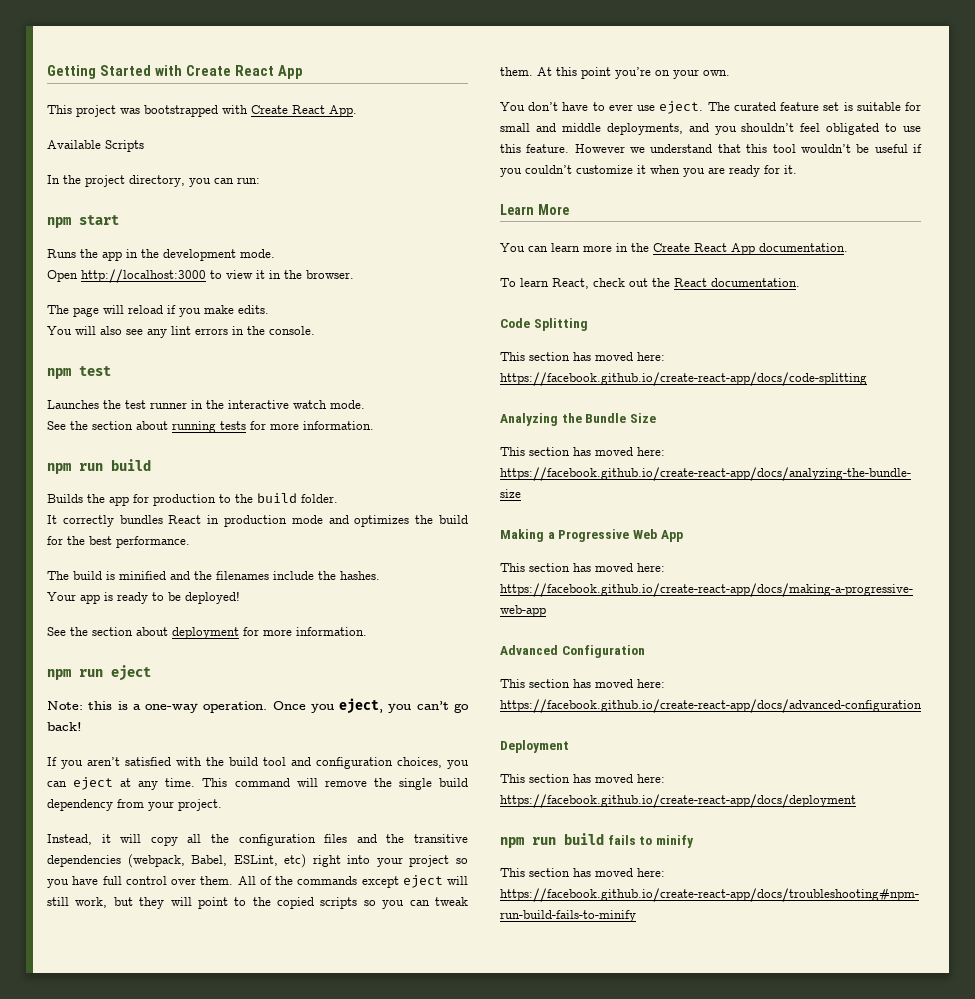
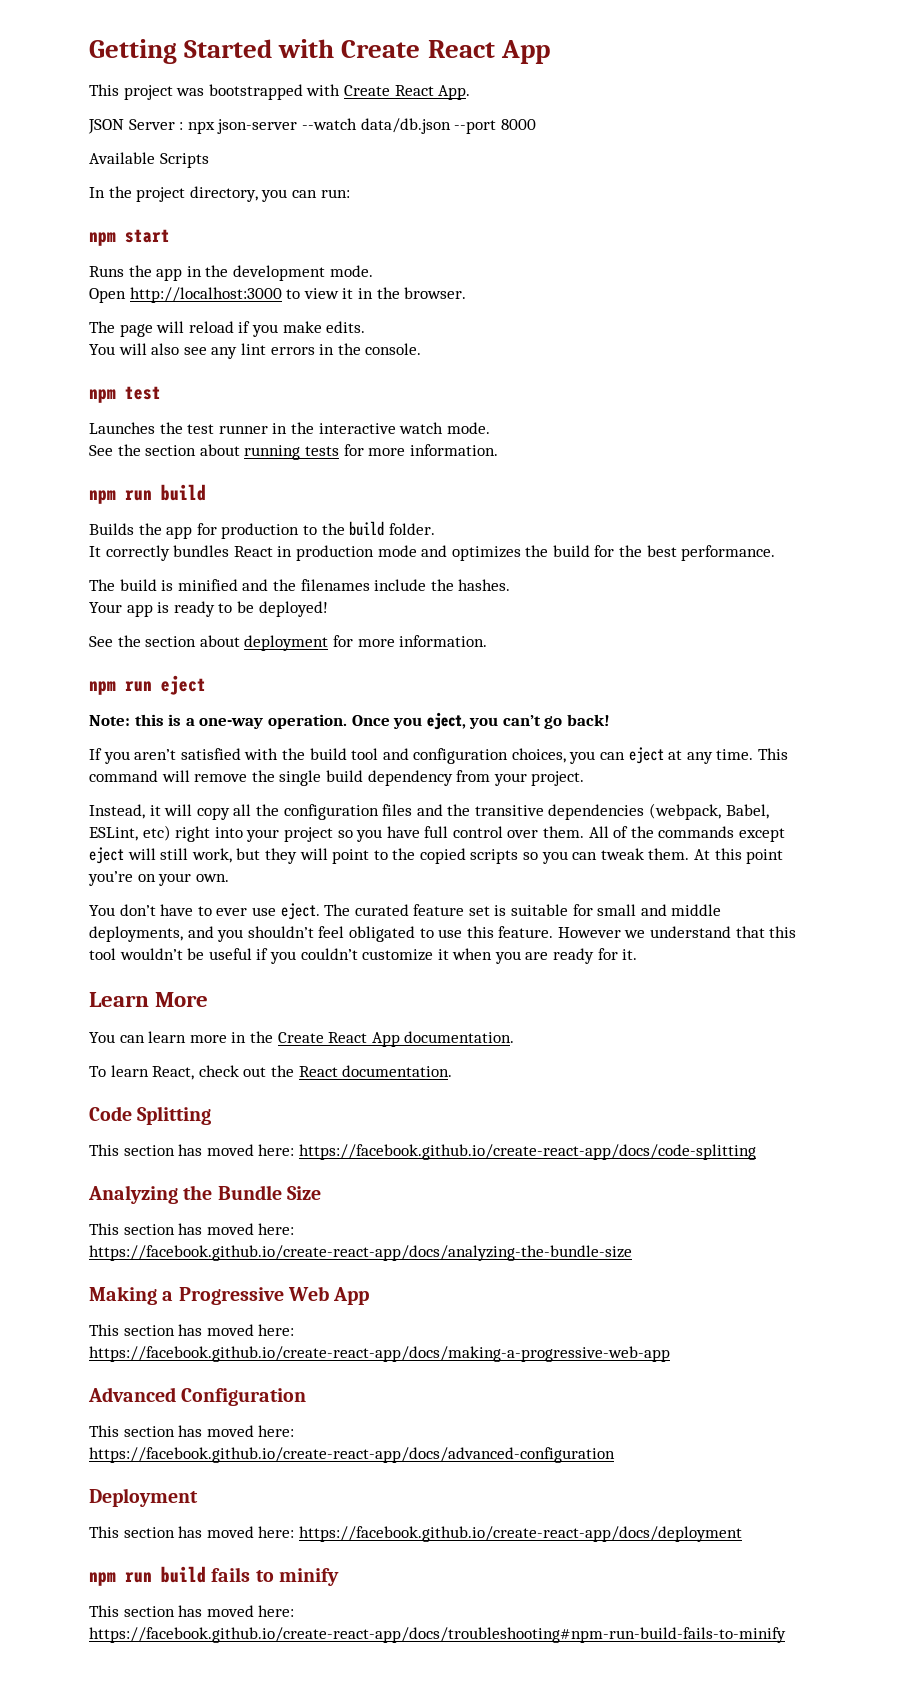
(357, 111) none -> [88,118,536,134] // JSON Server : npx json-server --watch data/db.json --port 8000

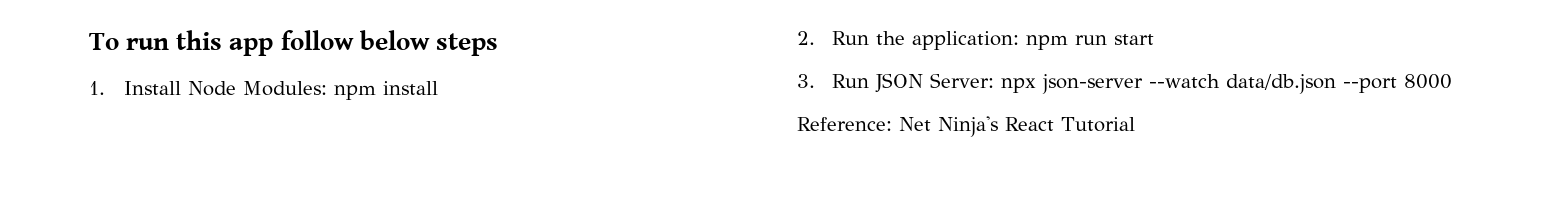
[89,39,550,64] [89,84,471,100] [88,119,184,134] Getting Started with Create React App // This project was bootstrapped with Create React App. // JSON Server : -> [89,30,498,56] [89,81,439,100] [797,31,1155,50] [797,73,995,93] To run this app follow below steps // 1. Install Node Modules: npm install // 2. Run the application: npm run start // 3. Run JSON Server:
[89,152,209,168] [89,186,350,202] [89,229,170,246] [89,265,373,281] [89,287,467,303] [89,321,366,337] [89,343,422,359] [89,386,161,403] [89,422,490,434] [89,444,498,460] [89,484,206,504] [89,521,435,539] [89,545,776,561] [89,579,511,591] [89,601,328,617] [89,635,488,651] [89,675,206,695] [89,712,611,730] [89,747,789,764] [89,770,585,786] [89,803,769,820] [89,825,786,842] [89,847,784,864] [88,871,229,886] [89,903,722,920] [89,926,797,942] [89,948,638,964] [89,992,209,1007] [89,1031,515,1047] [89,1065,453,1080] [89,1106,212,1125] [89,1144,756,1160] [88,1185,321,1204] [89,1223,295,1235] [89,1245,632,1261] [89,1286,370,1305] [89,1324,295,1336] [89,1346,670,1362] [88,1387,307,1406] [89,1425,295,1437] [89,1447,615,1463] [89,1488,198,1507] [89,1526,742,1542] [89,1566,339,1586] [89,1605,295,1617] [89,1627,786,1643] Available Scripts // In the project directory, you can run: // npm start // Runs the app in the development mode. // Open http://localhost:3000 to view it in the browser. // The page will reload if you make edits. // You will also see any lint errors in the console. // npm test // Launches the test runner in the interactive watch mode. // See the section about running tests for more information. // npm run build // Builds the app for production to the build folder. // It correctly bundles React in production mode and optimizes the build for the best performance. // The build is minified and the filenames include the hashes. // Your app is ready to be deployed! // See the section about deployment for more information. // npm run eject // Note: this is a one-way operation. Once you eject, you can’t go back! // If you aren’t satisfied with the build tool and configuration choices, you can eject at any time. This command will remove the single build dependency from your project. // Instead, it will copy all the configuration files and the transitive dependencies (webpack, Babel, ESLint, etc) right into your project so you have full control over them. All of the commands except eject will still work, but they will point to the copied scripts so you can tweak them. At this point you’re on your own. // You don’t have to ever use eject. The curated feature set is suitable for small and middle deployments, and you shouldn’t feel obligated to use this feature. However we understand that this tool wouldn’t be useful if you couldn’t customize it when you are ready for it. // Learn More // You can learn more in the Create React App documentation. // To learn React, check out the React documentation. // Code Splitting // This section has moved here: https://facebook.github.io/create-react-app/docs/code-splitting // Analyzing the Bundle Size // This section has moved here: https://facebook.github.io/create-react-app/docs/analyzing-the-bundle-size // Making a Progressive Web App // This section has moved here: https://facebook.github.io/create-react-app/docs/making-a-progressive-web-app // Advanced Configuration // This section has moved here: https://facebook.github.io/create-react-app/docs/advanced-configuration // Deployment // This section has moved here: https://facebook.github.io/create-react-app/docs/deployment // npm run build fails to minify // This section has moved here: https://facebook.github.io/create-react-app/docs/troubleshooting#npm-run-build-fails-to-minify -> [797,116,1135,137] Reference: Net Ninja's React Tutorial

